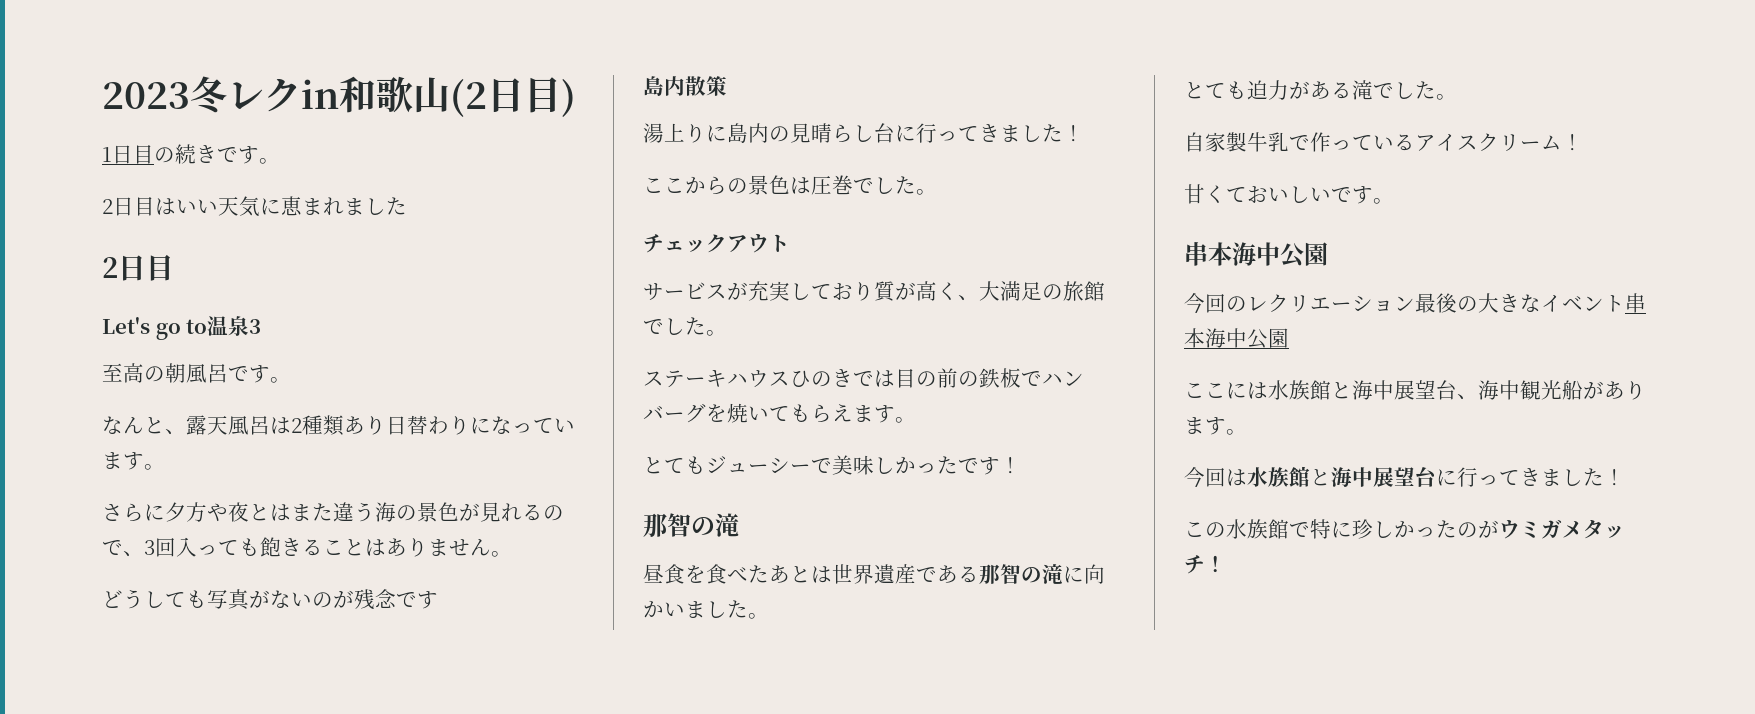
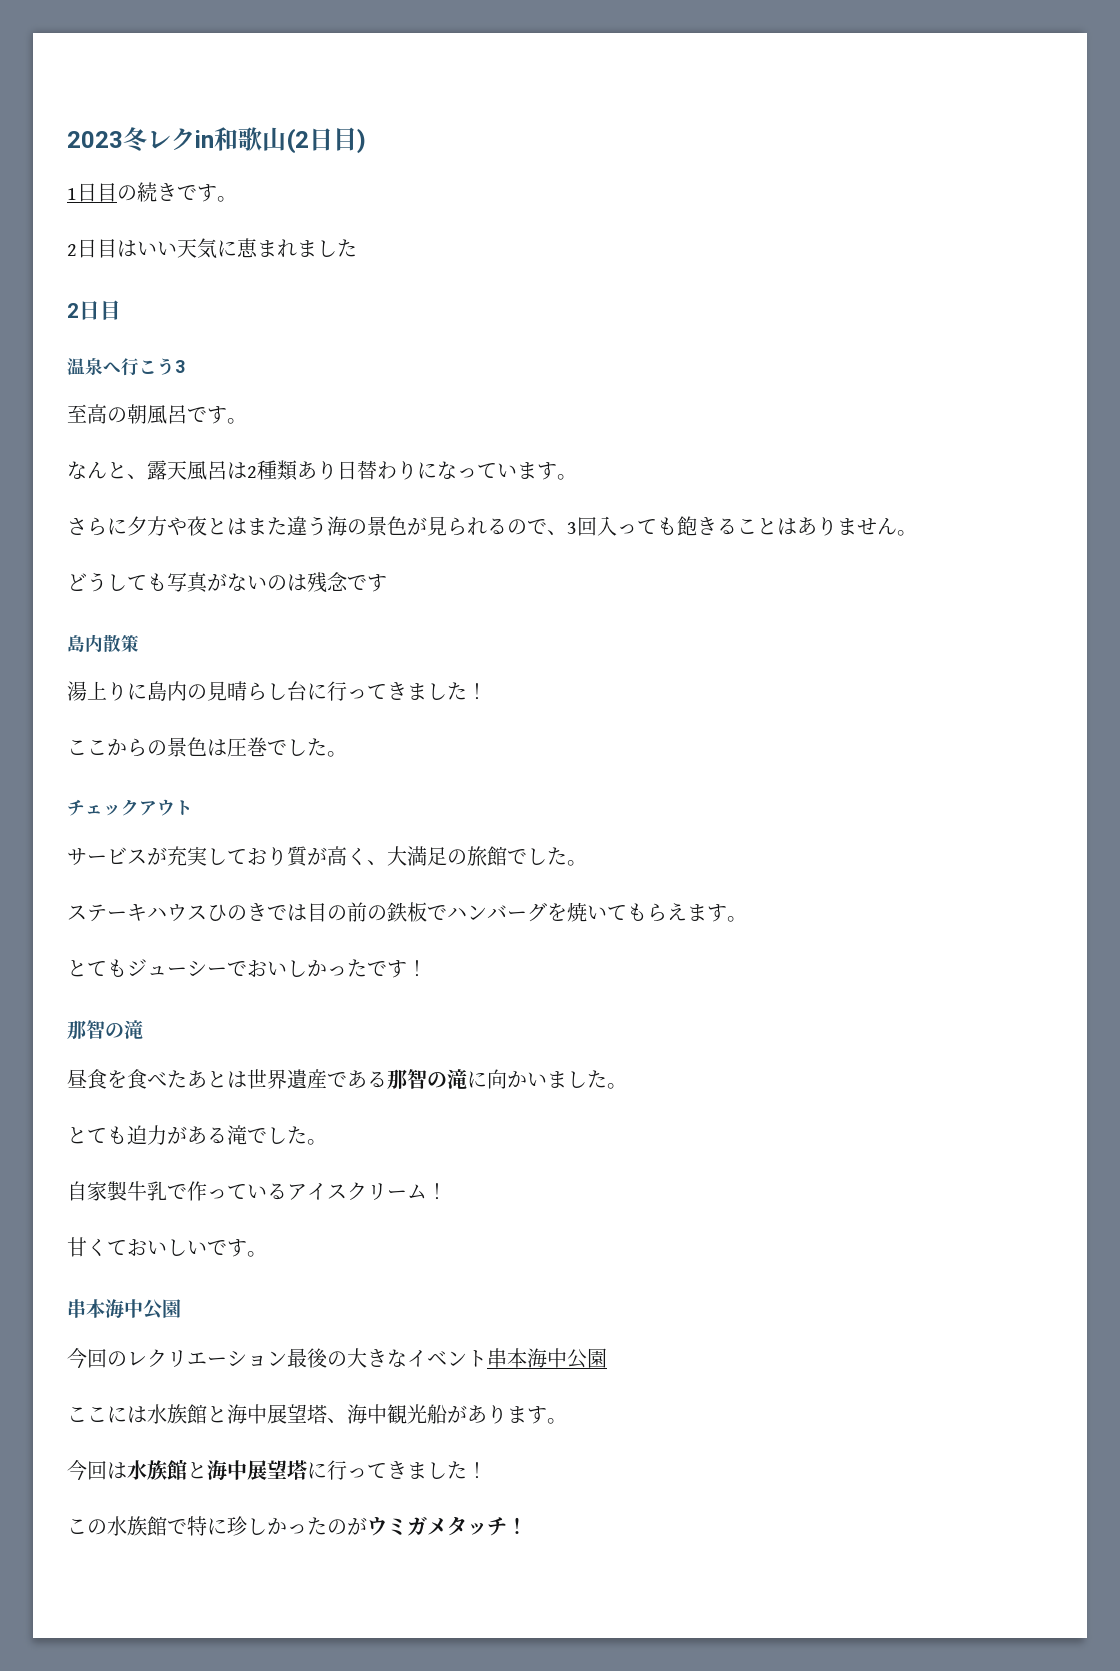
[102,316,250,340] Let's go to温泉 -> [67,357,175,376] 温泉へ行こう
(501, 512) none -> [447,517,467,536] ら
[333,590,354,608] が -> [287,574,307,591] は
[832,455,874,475] 美味 -> [247,960,287,977] おい
[1436,380,1457,400] 台 -> [307,1404,327,1424] 塔
[1415,467,1437,487] 台 -> [287,1460,307,1480] 塔

